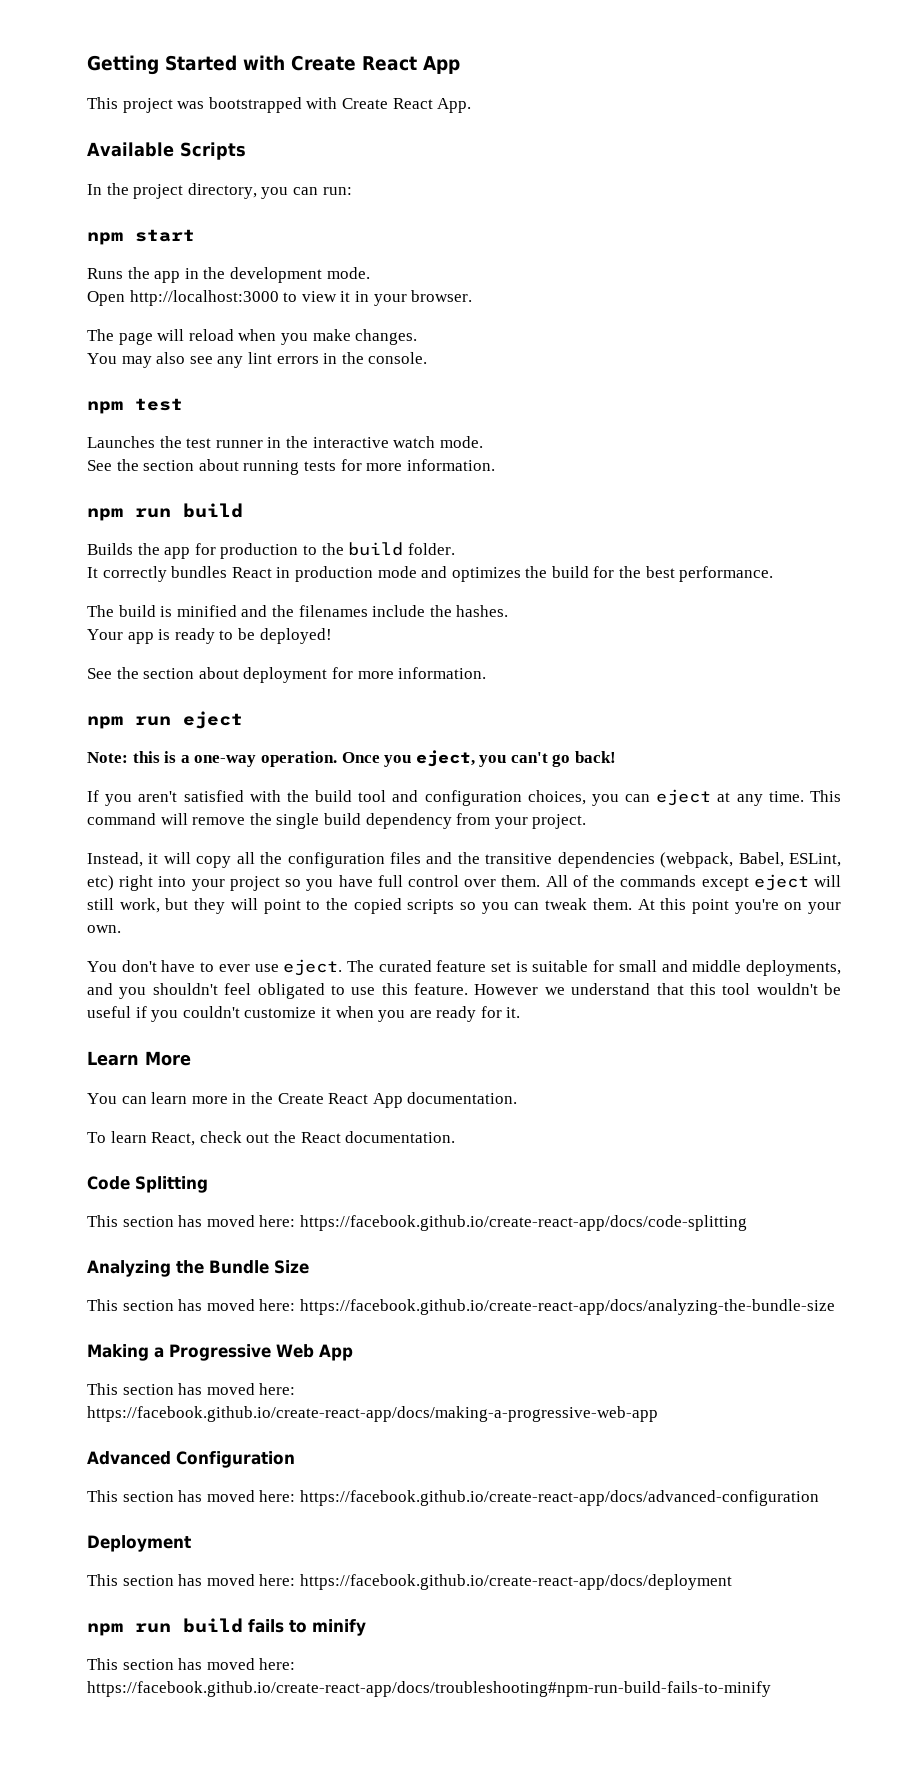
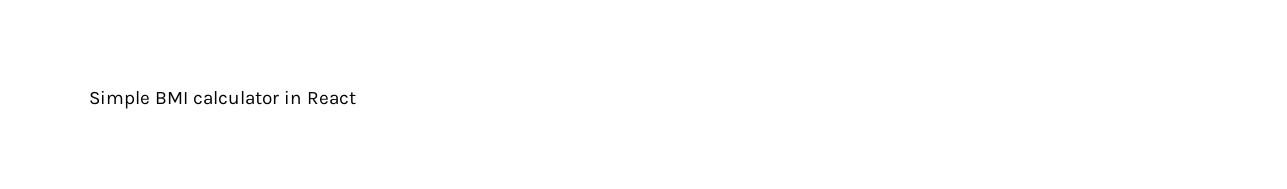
[87,55,460,75] [87,97,472,113] [87,142,246,160] [87,183,352,199] [87,229,195,245] [87,267,370,283] [87,290,473,306] [87,329,418,345] [87,352,428,368] [87,398,183,414] [87,436,483,448] [87,459,495,475] [87,503,243,521] [87,542,455,559] [87,566,774,582] [87,605,509,617] [87,628,332,644] [87,667,487,683] [87,711,243,729] [87,750,617,767] [87,789,841,806] [87,813,587,829] [87,852,842,868] [87,874,841,891] [87,898,842,914] [87,925,121,933] [87,959,841,976] [87,983,841,999] [87,1006,521,1022] [87,1051,191,1066] [87,1092,518,1108] [87,1131,456,1146] [87,1176,208,1193] [87,1215,747,1231] [87,1260,309,1277] [87,1299,835,1315] [87,1344,353,1361] [87,1383,296,1395] [87,1406,658,1422] [87,1451,295,1468] [87,1490,819,1506] [87,1535,191,1552] [87,1574,732,1590] [87,1618,366,1636] [87,1658,296,1670] [87,1681,771,1697] Getting Started with Create React App // This project was bootstrapped with Create React App. // Available Scripts // In the project directory, you can run: // npm start // Runs the app in the development mode. // Open http://localhost:3000 to view it in your browser. // The page will reload when you make changes. // You may also see any lint errors in the console. // npm test // Launches the test runner in the interactive watch mode. // See the section about running tests for more information. // npm run build // Builds the app for production to the build folder. // It correctly bundles React in production mode and optimizes the build for the best performance. // The build is minified and the filenames include the hashes. // Your app is ready to be deployed! // See the section about deployment for more information. // npm run eject // Note: this is a one-way operation. Once you eject, you can't go back! // If you aren't satisfied with the build tool and configuration choices, you can eject at any time. This command will remove the single build dependency from your project. // Instead, it will copy all the configuration files and the transitive dependencies (webpack, Babel, ESLint, etc) right into your project so you have full control over them. All of the commands except eject will still work, but they will point to the copied scripts so you can tweak them. At this point you're on your own. // You don't have to ever use eject. The curated feature set is suitable for small and middle deployments, and you shouldn't feel obligated to use this feature. However we understand that this tool wouldn't be useful if you couldn't customize it when you are ready for it. // Learn More // You can learn more in the Create React App documentation. // To learn React, check out the React documentation. // Code Splitting // This section has moved here: https://facebook.github.io/create-react-app/docs/code-splitting // Analyzing the Bundle Size // This section has moved here: https://facebook.github.io/create-react-app/docs/analyzing-the-bundle-size // Making a Progressive Web App // This section has moved here: https://facebook.github.io/create-react-app/docs/making-a-progressive-web-app // Advanced Configuration // This section has moved here: https://facebook.github.io/create-react-app/docs/advanced-configuration // Deployment // This section has moved here: https://facebook.github.io/create-react-app/docs/deployment // npm run build fails to minify // This section has moved here: https://facebook.github.io/create-react-app/docs/troubleshooting#npm-run-build-fails-to-minify -> [89,90,356,109] Simple BMI calculator in React

